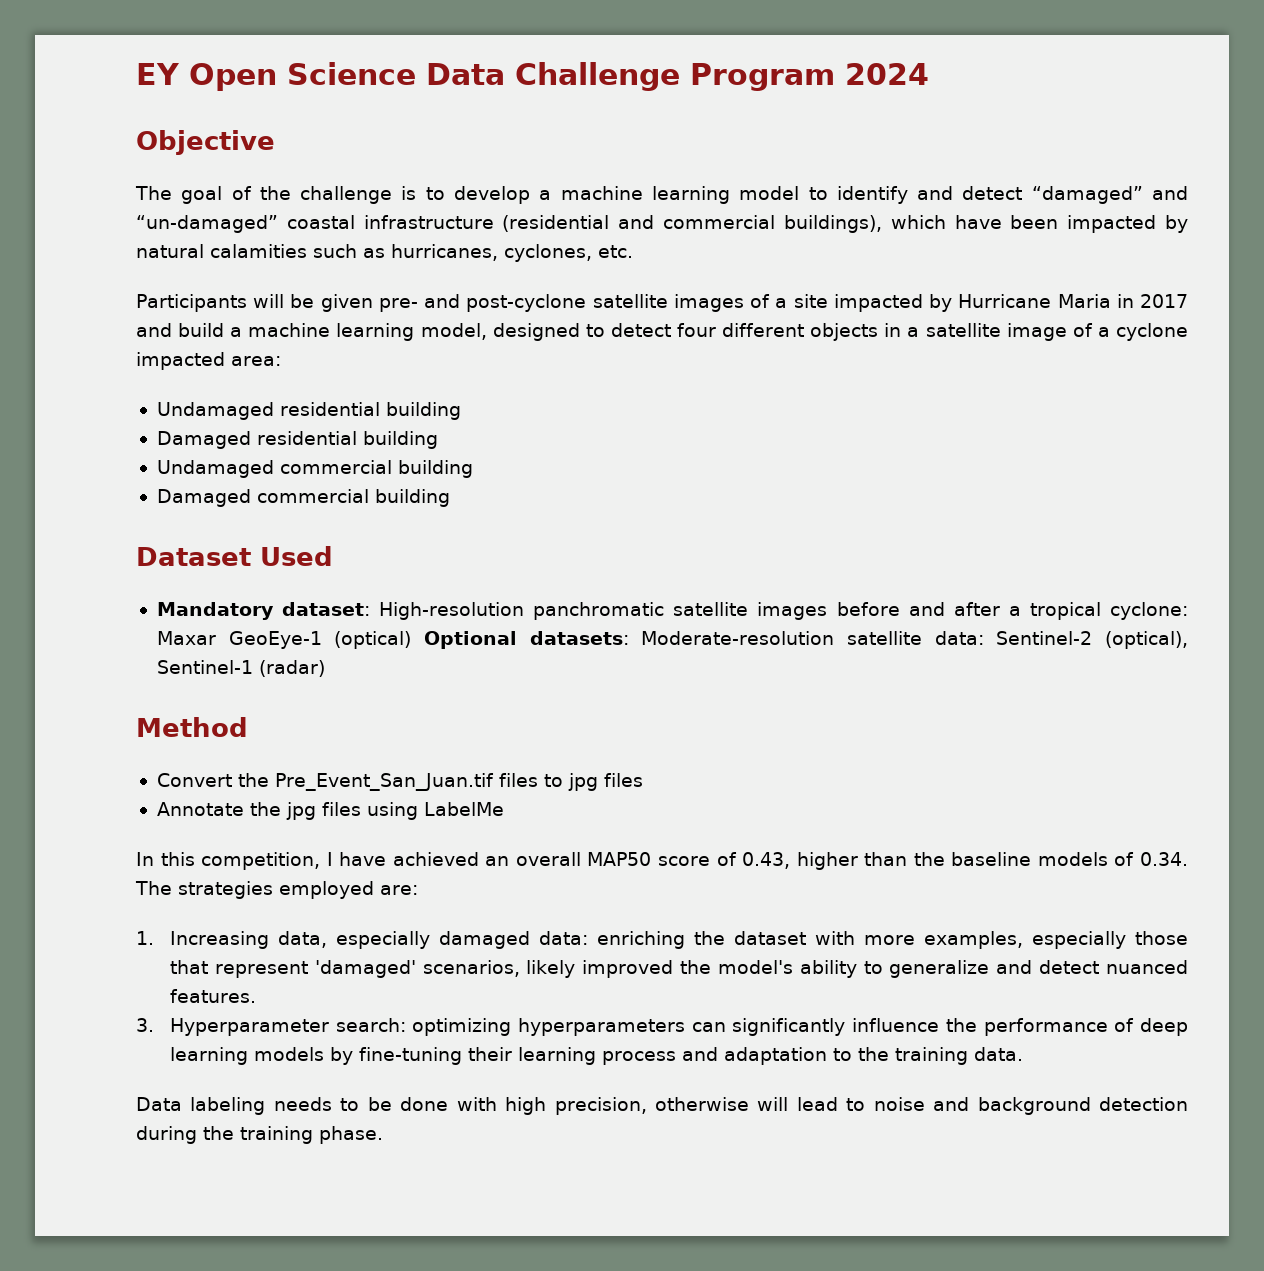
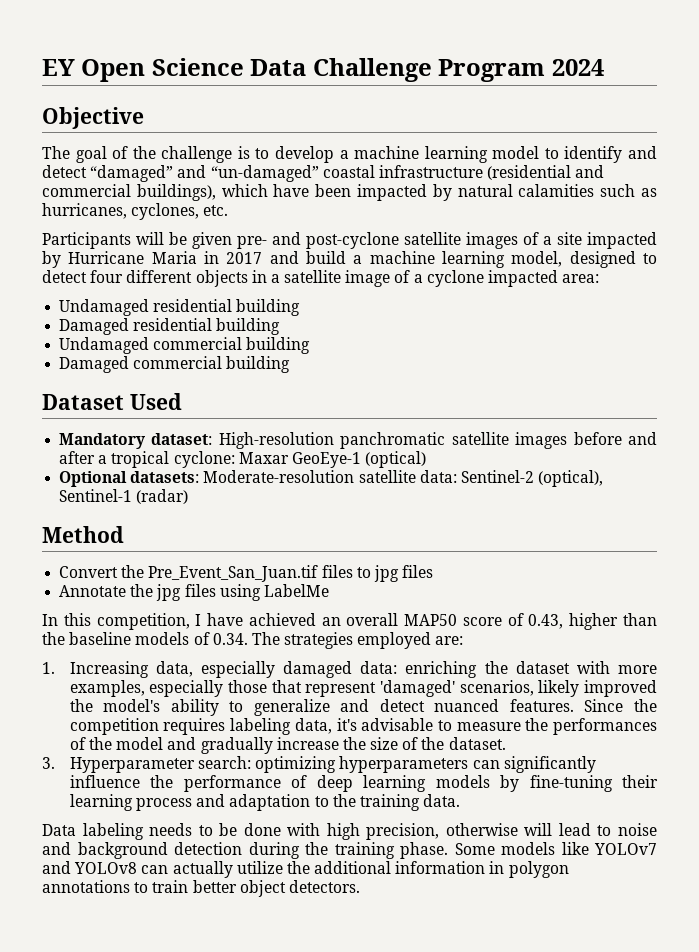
(412, 640) none -> (427, 459) //
(256, 996) none -> [584,699,657,712] [69,718,658,735] [69,737,506,754] Since the competition requires labeling data, it's advisable to measure the performances of the model and gradually increase the size of the dataset.
(383, 1135) none -> [454,842,657,855] [42,861,569,878] [42,880,360,897] Some models like YOLOv7 and YOLOv8 can actually utilize the additional information in polygon annotations to train better object detectors.

